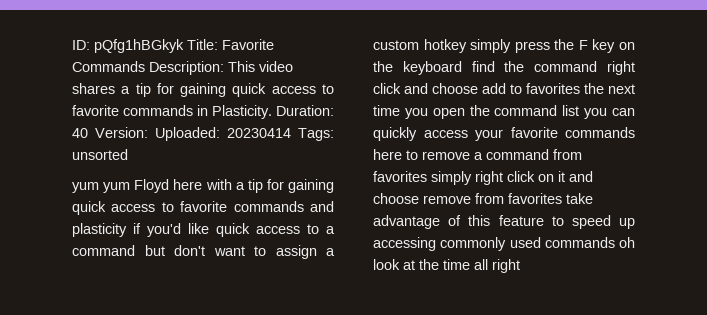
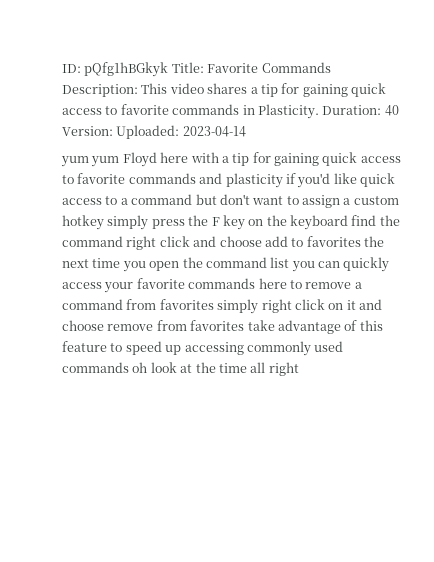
[227,128,334,141] [72,149,128,160] 20230414 Tags: unsorted -> [182,126,246,137] 2023-04-14

